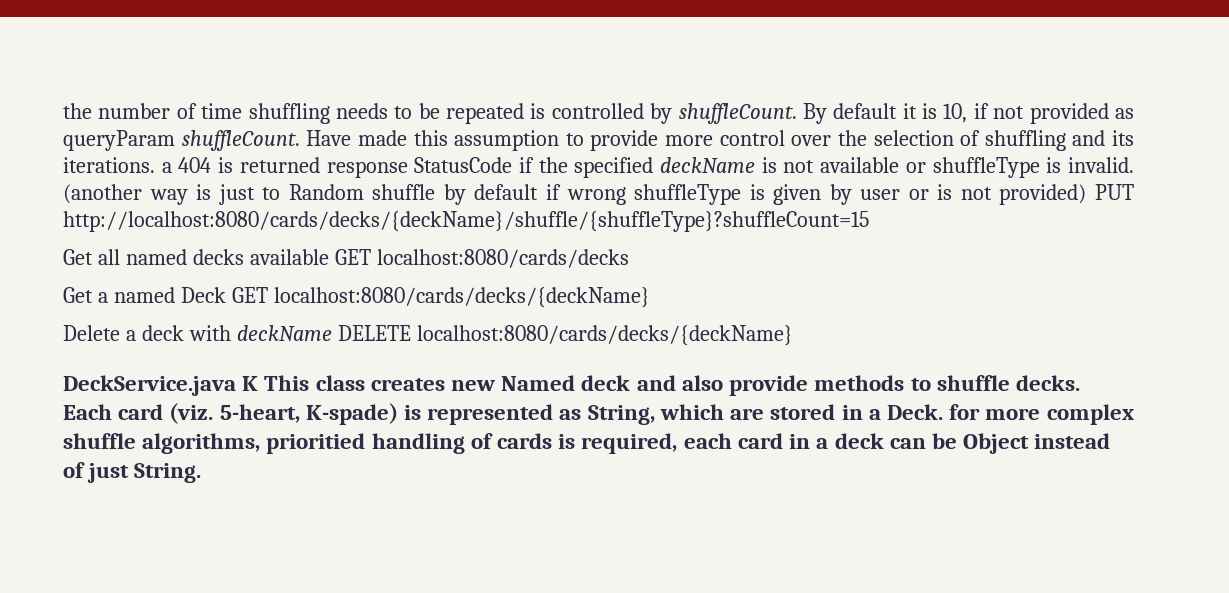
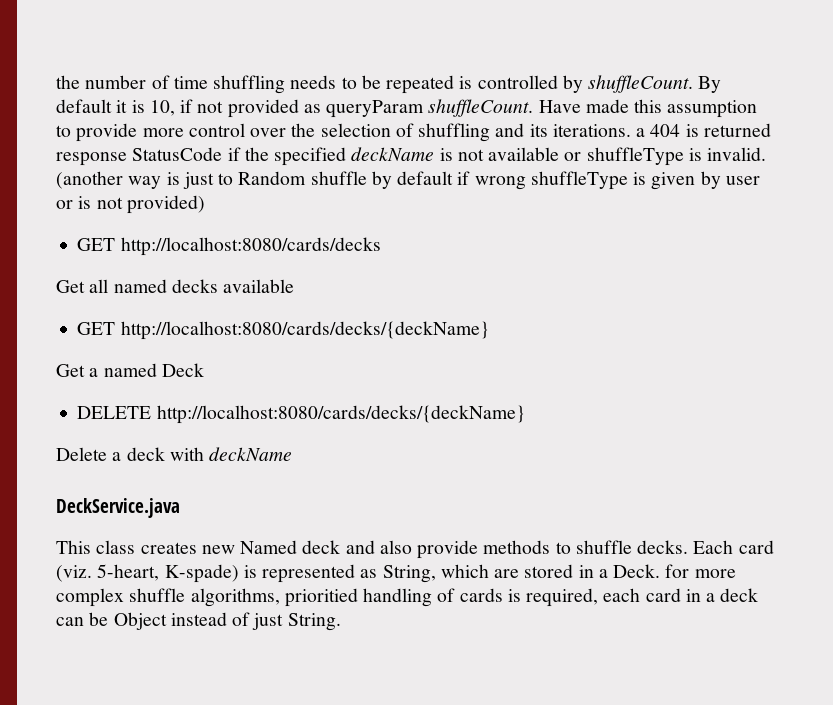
[1094,184,1134,200] [63,211,869,232] PUT http://localhost:8080/cards/decks/{deckName}/shuffle/{shuffleType}?shuffleCount=15 -> [77,237,381,256] // GET http://localhost:8080/cards/decks
[334,249,629,268] GET localhost:8080/cards/decks -> [77,321,489,340] // GET http://localhost:8080/cards/decks/{deckName}
[231,287,650,308] GET localhost:8080/cards/decks/{deckName} -> [77,405,525,424] // DELETE http://localhost:8080/cards/decks/{deckName}
[337,325,793,346] DELETE localhost:8080/cards/decks/{deckName} -> (293, 454) none
[242,376,259,391] K -> (180, 508) //

